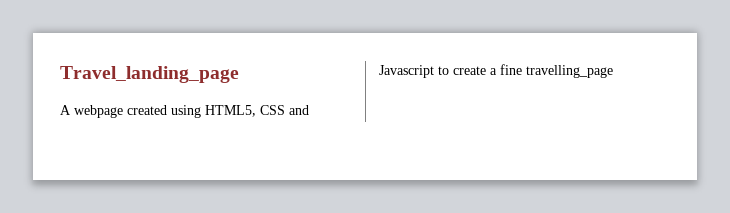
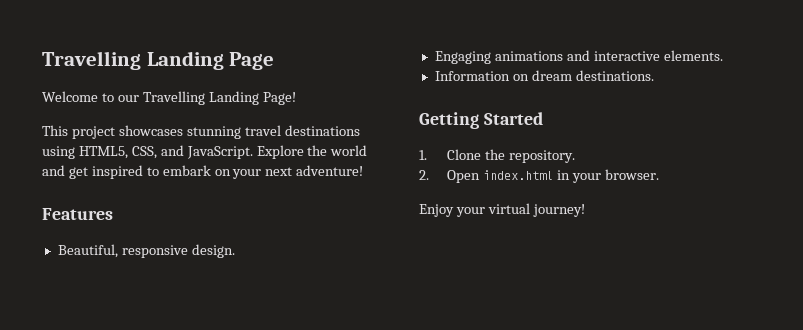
[60,66,239,83] [60,105,309,118] [379,64,613,78] Travel_landing_page // A webpage created using HTML5, CSS and Javascript to create a fine travelling_page -> [42,51,275,70] [42,91,296,105] [42,125,360,139] [42,145,368,159] [42,165,364,179] [42,208,113,220] [57,244,235,258] [434,50,723,64] [434,70,654,81] [419,112,543,129] [419,149,575,163] [419,169,659,183] [419,203,585,217] Travelling Landing Page // Welcome to our Travelling Landing Page! // This project showcases stunning travel destinations using HTML5, CSS, and JavaScript. Explore the world and get inspired to embark on your next adventure! // Features // Beautiful, responsive design. // Engaging animations and interactive elements. // Information on dream destinations. // Getting Started // 1. Clone the repository. // 2. Open index.html in your browser. // Enjoy your virtual journey!

